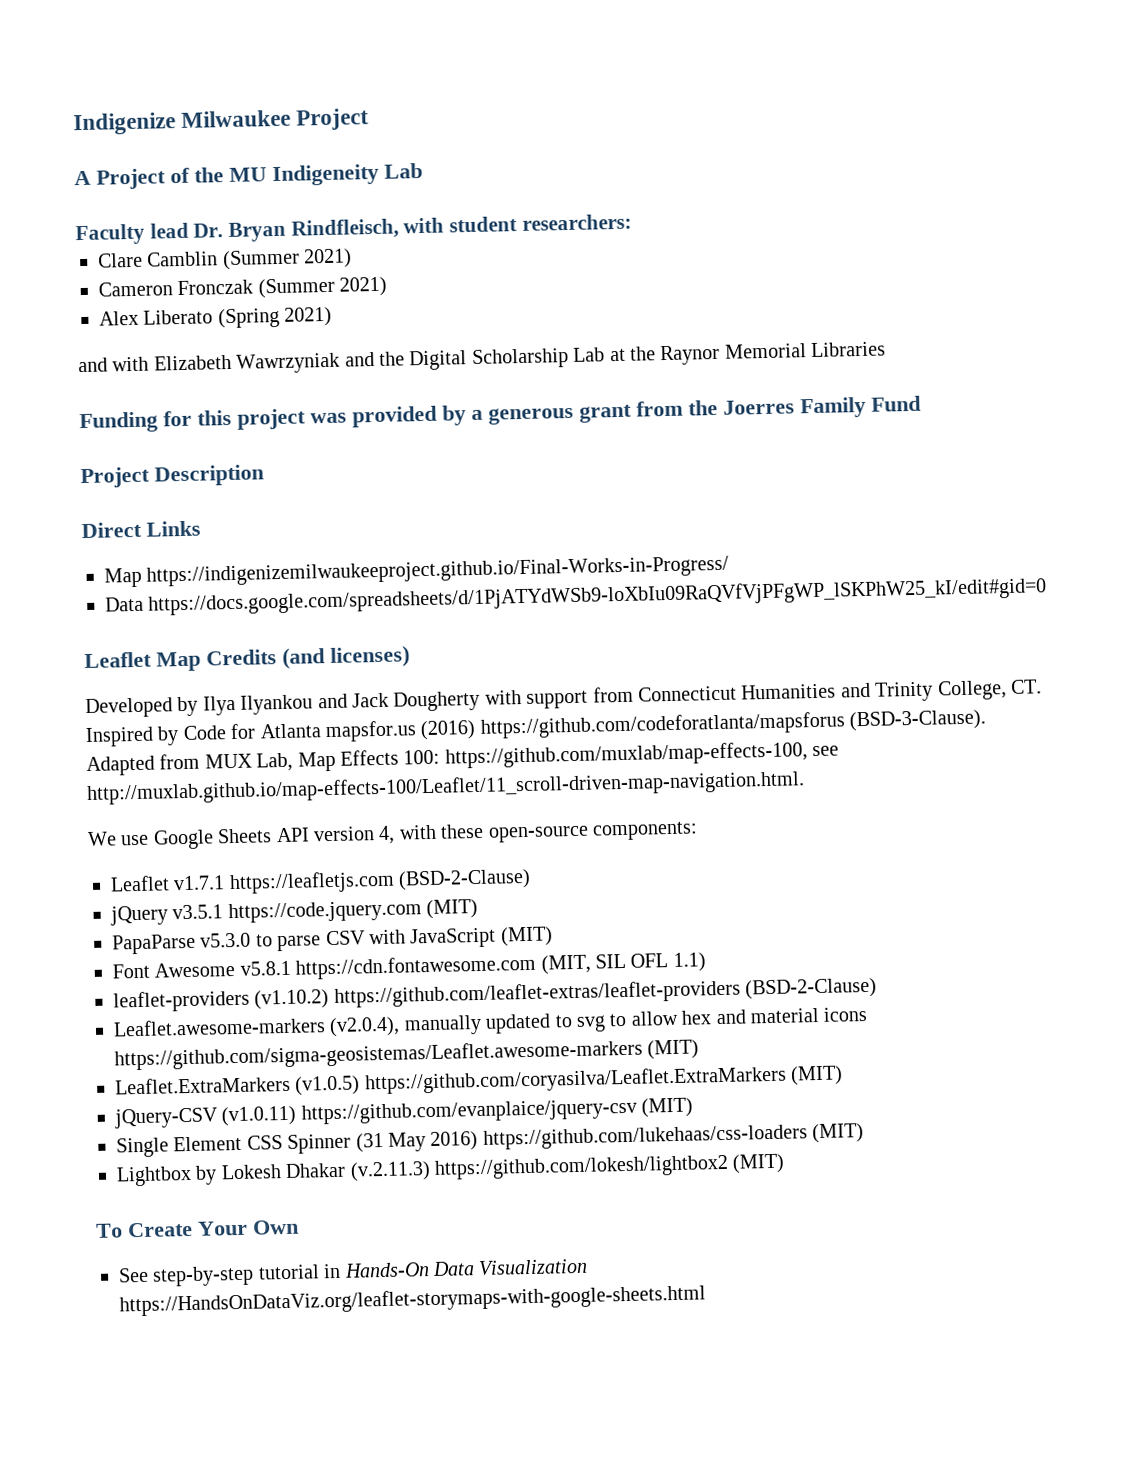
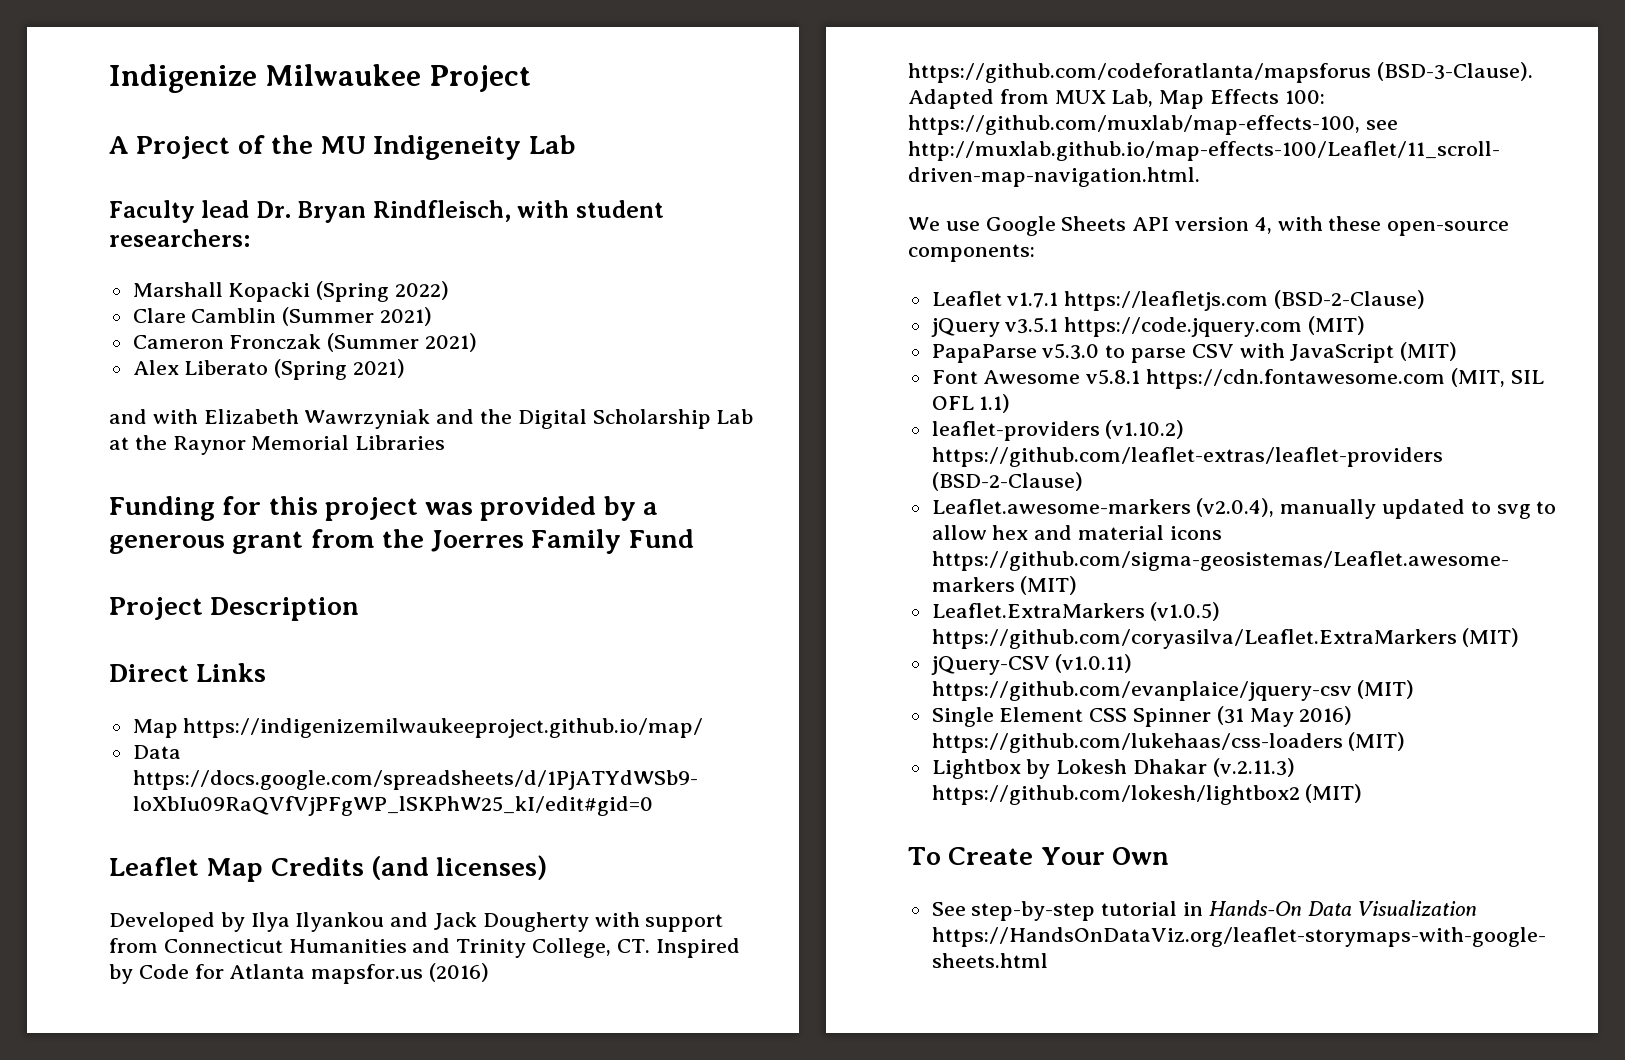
(632, 222) none -> [132,281,450,302] // Marshall Kopacki (Spring 2022)
[146,555,730,587] https://indigenizemilwaukeeproject.github.io/Final-Works-in-Progress/ -> [183,718,704,738] https://indigenizemilwaukeeproject.github.io/map/

